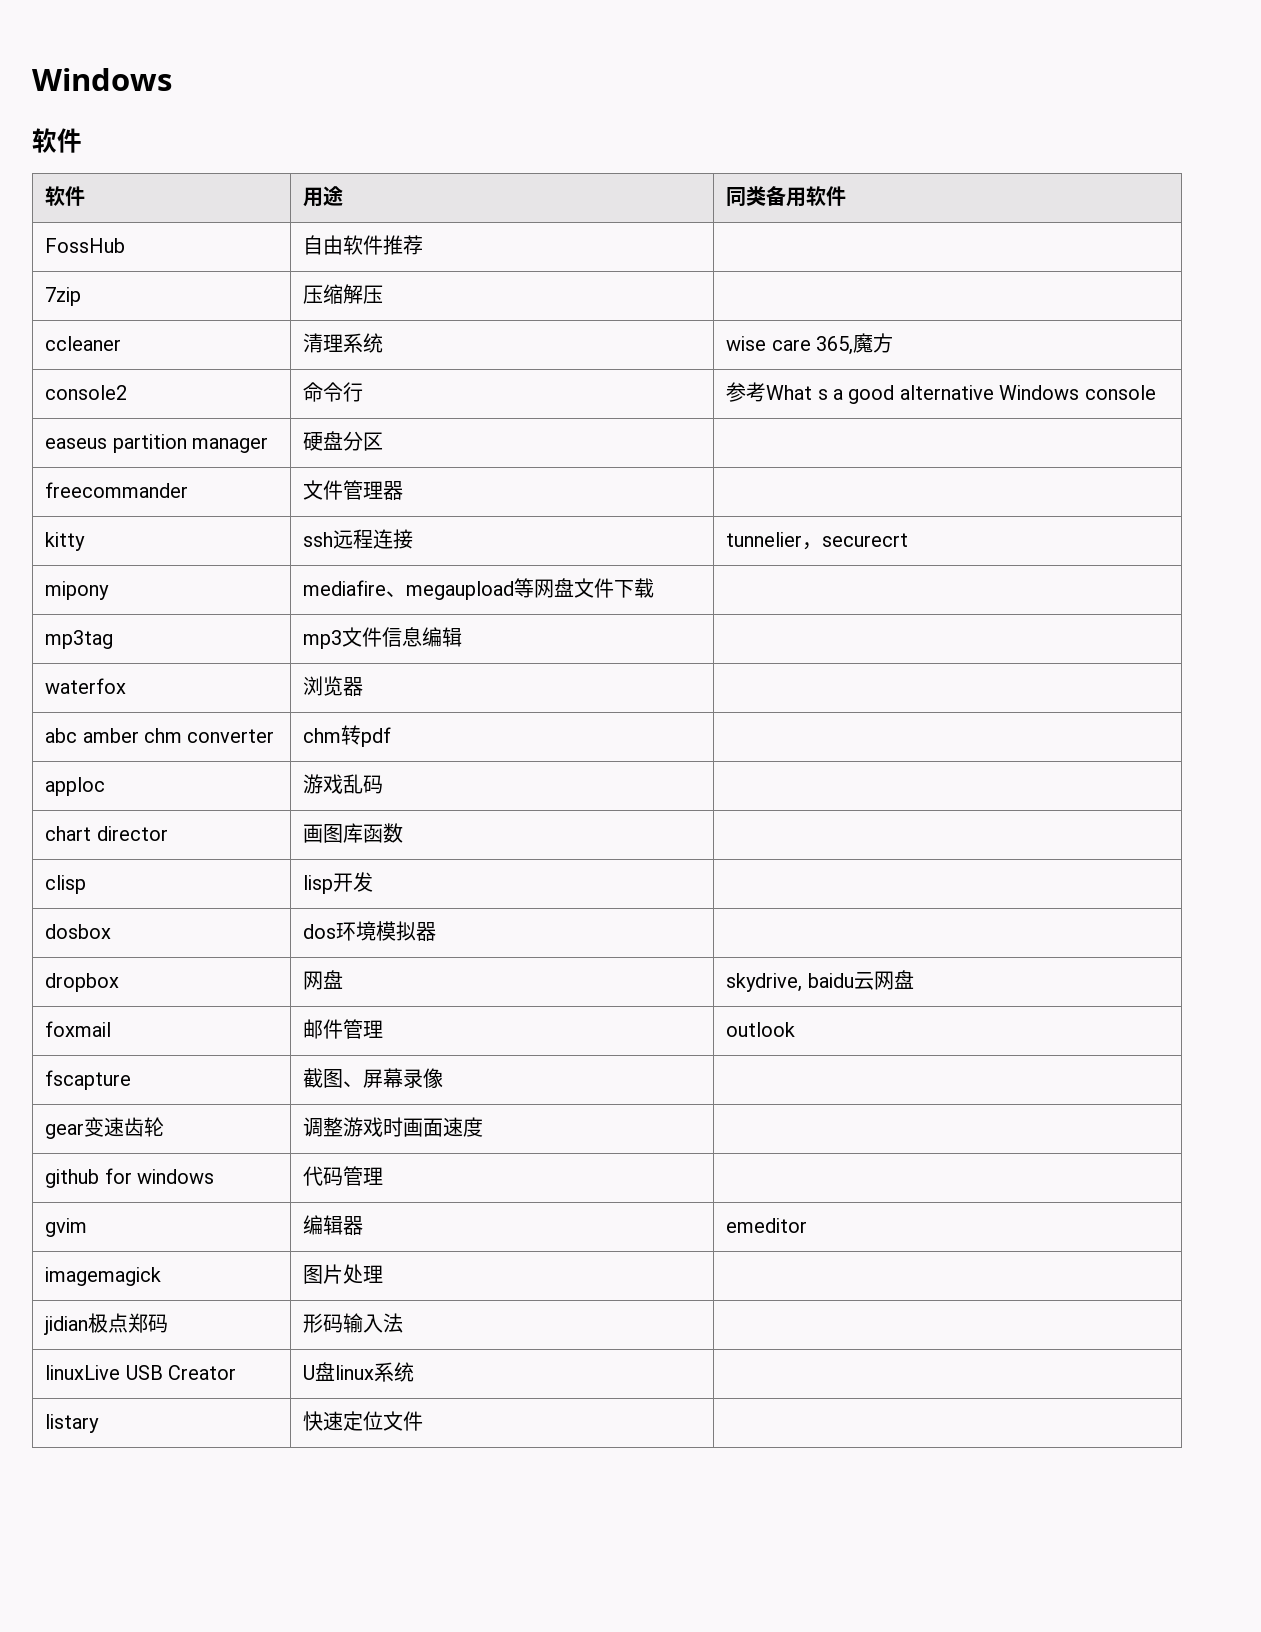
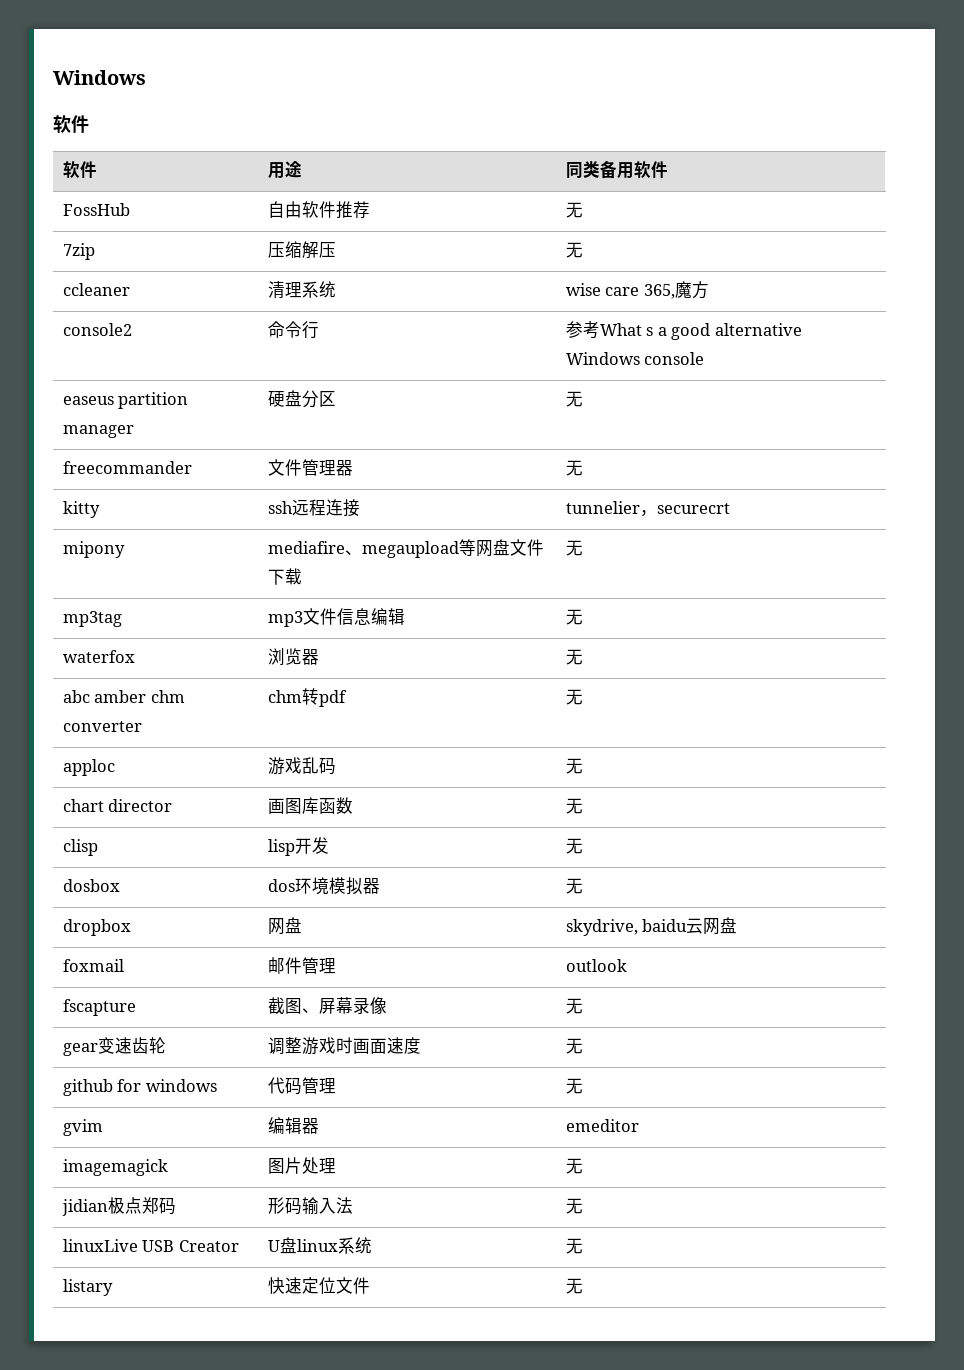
(424, 245) none -> [565,202,583,218] 无
(384, 294) none -> [565,242,583,258] 无
(384, 441) none -> [565,391,583,407] 无
(404, 490) none -> [565,460,583,476] 无
(655, 588) none -> [565,540,583,556] 无
(463, 637) none -> [565,609,583,625] 无
(364, 686) none -> [565,649,583,665] 无
(392, 737) none -> [565,689,583,705] 无
(384, 784) none -> [565,758,583,774] 无
(404, 833) none -> [565,798,583,814] 无
(374, 882) none -> [565,838,583,854] 无
(437, 931) none -> [565,878,583,894] 无
(444, 1078) none -> [565,998,583,1014] 无
(484, 1127) none -> [565,1038,583,1054] 无
(384, 1176) none -> [565,1078,583,1094] 无
(384, 1274) none -> [565,1158,583,1174] 无
(404, 1323) none -> [565,1198,583,1214] 无
(415, 1372) none -> [565,1238,583,1254] 无
(424, 1421) none -> [565,1278,583,1294] 无

